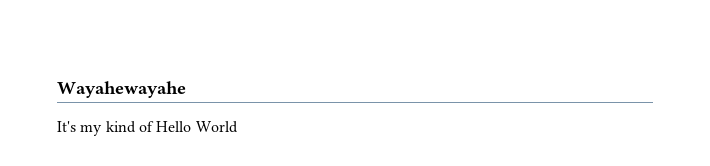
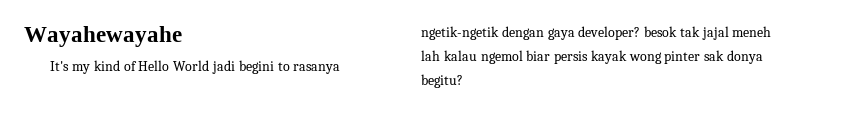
(238, 127) none -> [211,60,341,74] [421,26,772,40] [421,50,764,64] [421,74,463,88] jadi begini to rasanya ngetik-ngetik dengan gaya developer? besok tak jajal meneh lah kalau ngemol biar persis kayak wong pinter sak donya begitu?

